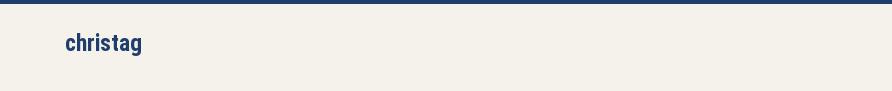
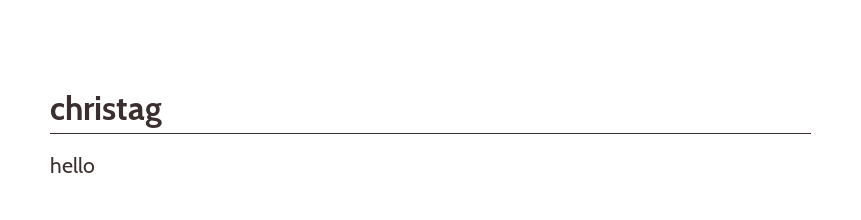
(142, 44) none -> [50,157,95,173] // hello

